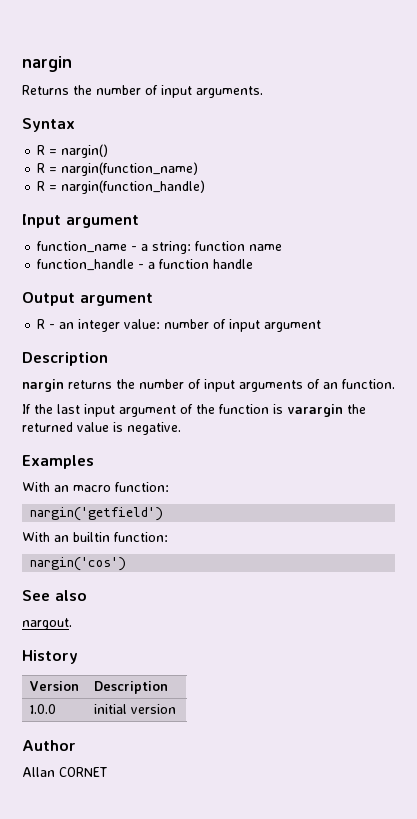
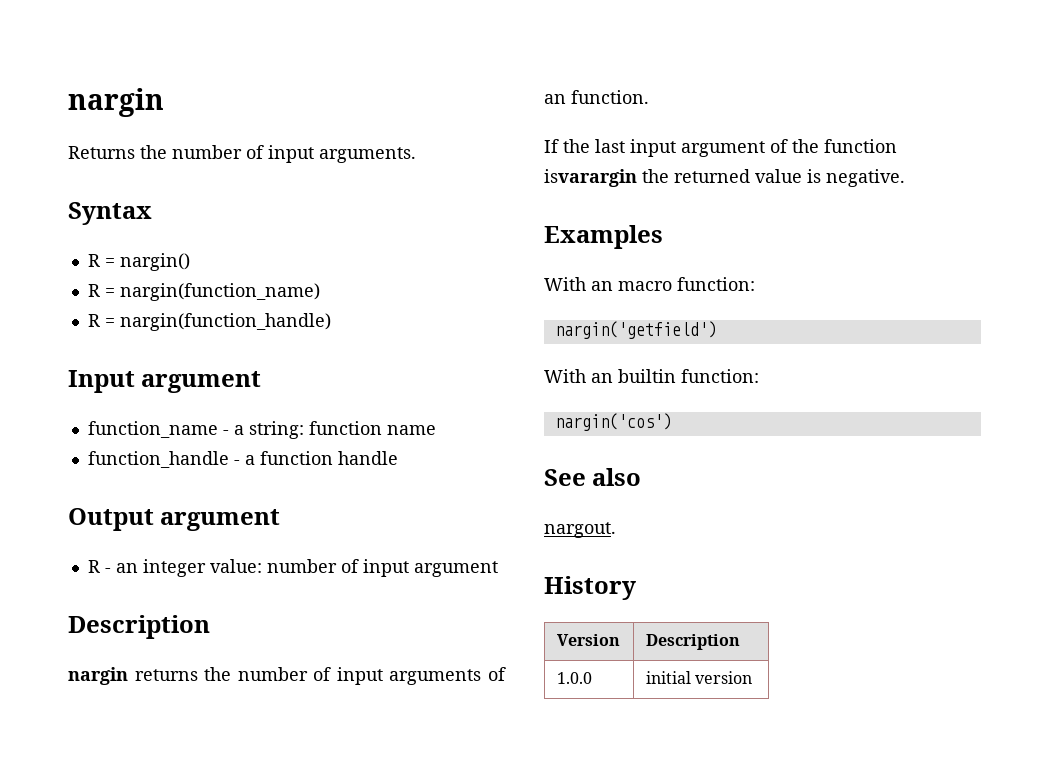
[273,404,343,417] is varargin -> [544,169,637,187] isvarargin
[22,740,76,751] [22,767,107,777] // Author // Allan CORNET -> (753, 677) none

